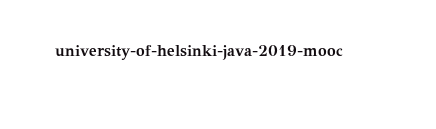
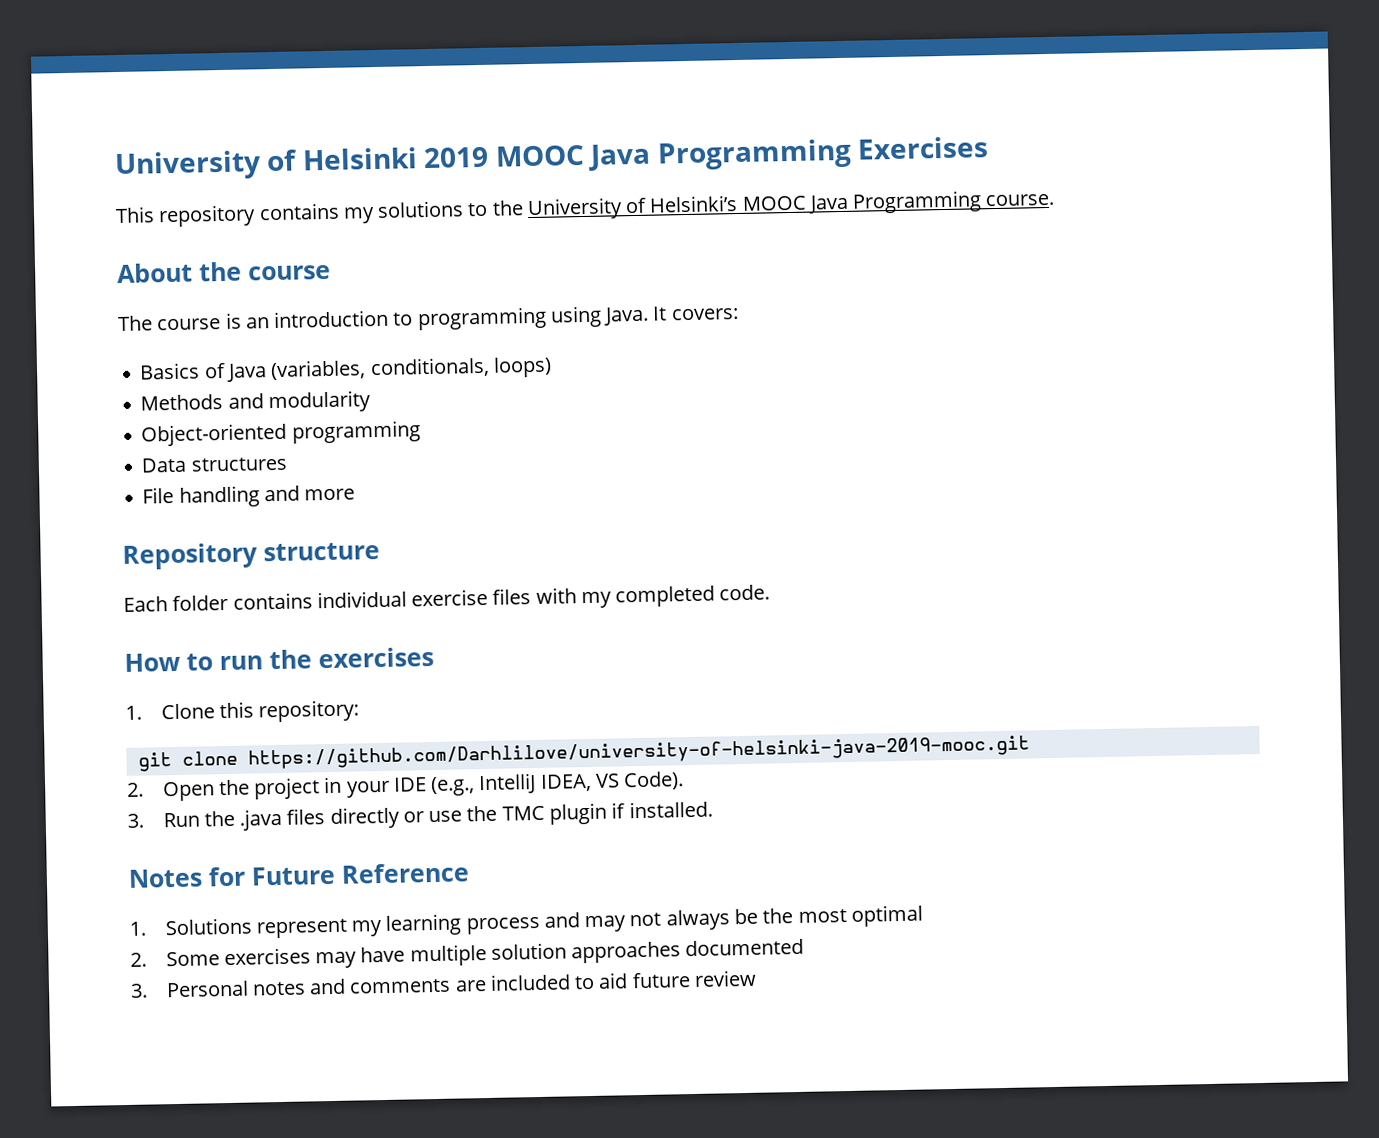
[55,45,343,60] university-of-helsinki-java-2019-mooc -> [114,136,989,182] [115,190,1056,228] [116,261,331,284] [117,305,739,332] [139,356,552,382] [140,390,371,414] [141,420,421,447] [141,456,288,473] [142,485,356,508] [122,542,380,570] [123,584,771,612] [124,646,434,672] [125,699,360,723] [137,735,1030,772] [127,771,685,802] [127,800,713,831] [128,862,470,888] [129,904,923,939] [130,938,805,969] [130,969,757,998] University of Helsinki 2019 MOOC Java Programming Exercises // This repository contains my solutions to the University of Helsinki’s MOOC Java Programming course. // About the course // The course is an introduction to programming using Java. It covers: // Basics of Java (variables, conditionals, loops) // Methods and modularity // Object-oriented programming // Data structures // File handling and more // Repository structure // Each folder contains individual exercise files with my completed code. // How to run the exercises // 1. Clone this repository: // git clone https://github.com/Darhlilove/university-of-helsinki-java-2019-mooc.git // 2. Open the project in your IDE (e.g., IntelliJ IDEA, VS Code). // 3. Run the .java files directly or use the TMC plugin if installed. // Notes for Future Reference // 1. Solutions represent my learning process and may not always be the most optimal // 2. Some exercises may have multiple solution approaches documented // 3. Personal notes and comments are included to aid future review

